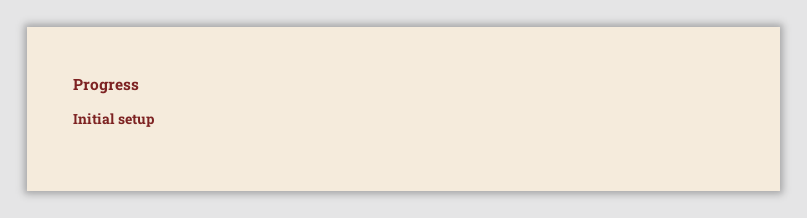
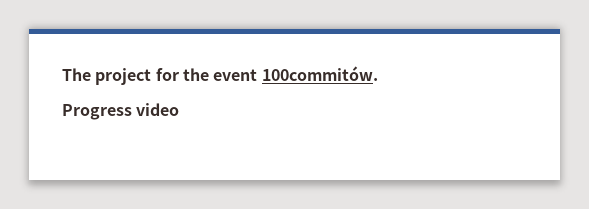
(73, 86) none -> [62,66,378,85] The project for the event 100commitów. //
[73,113,155,127] // Initial setup -> [136,103,180,116] video

